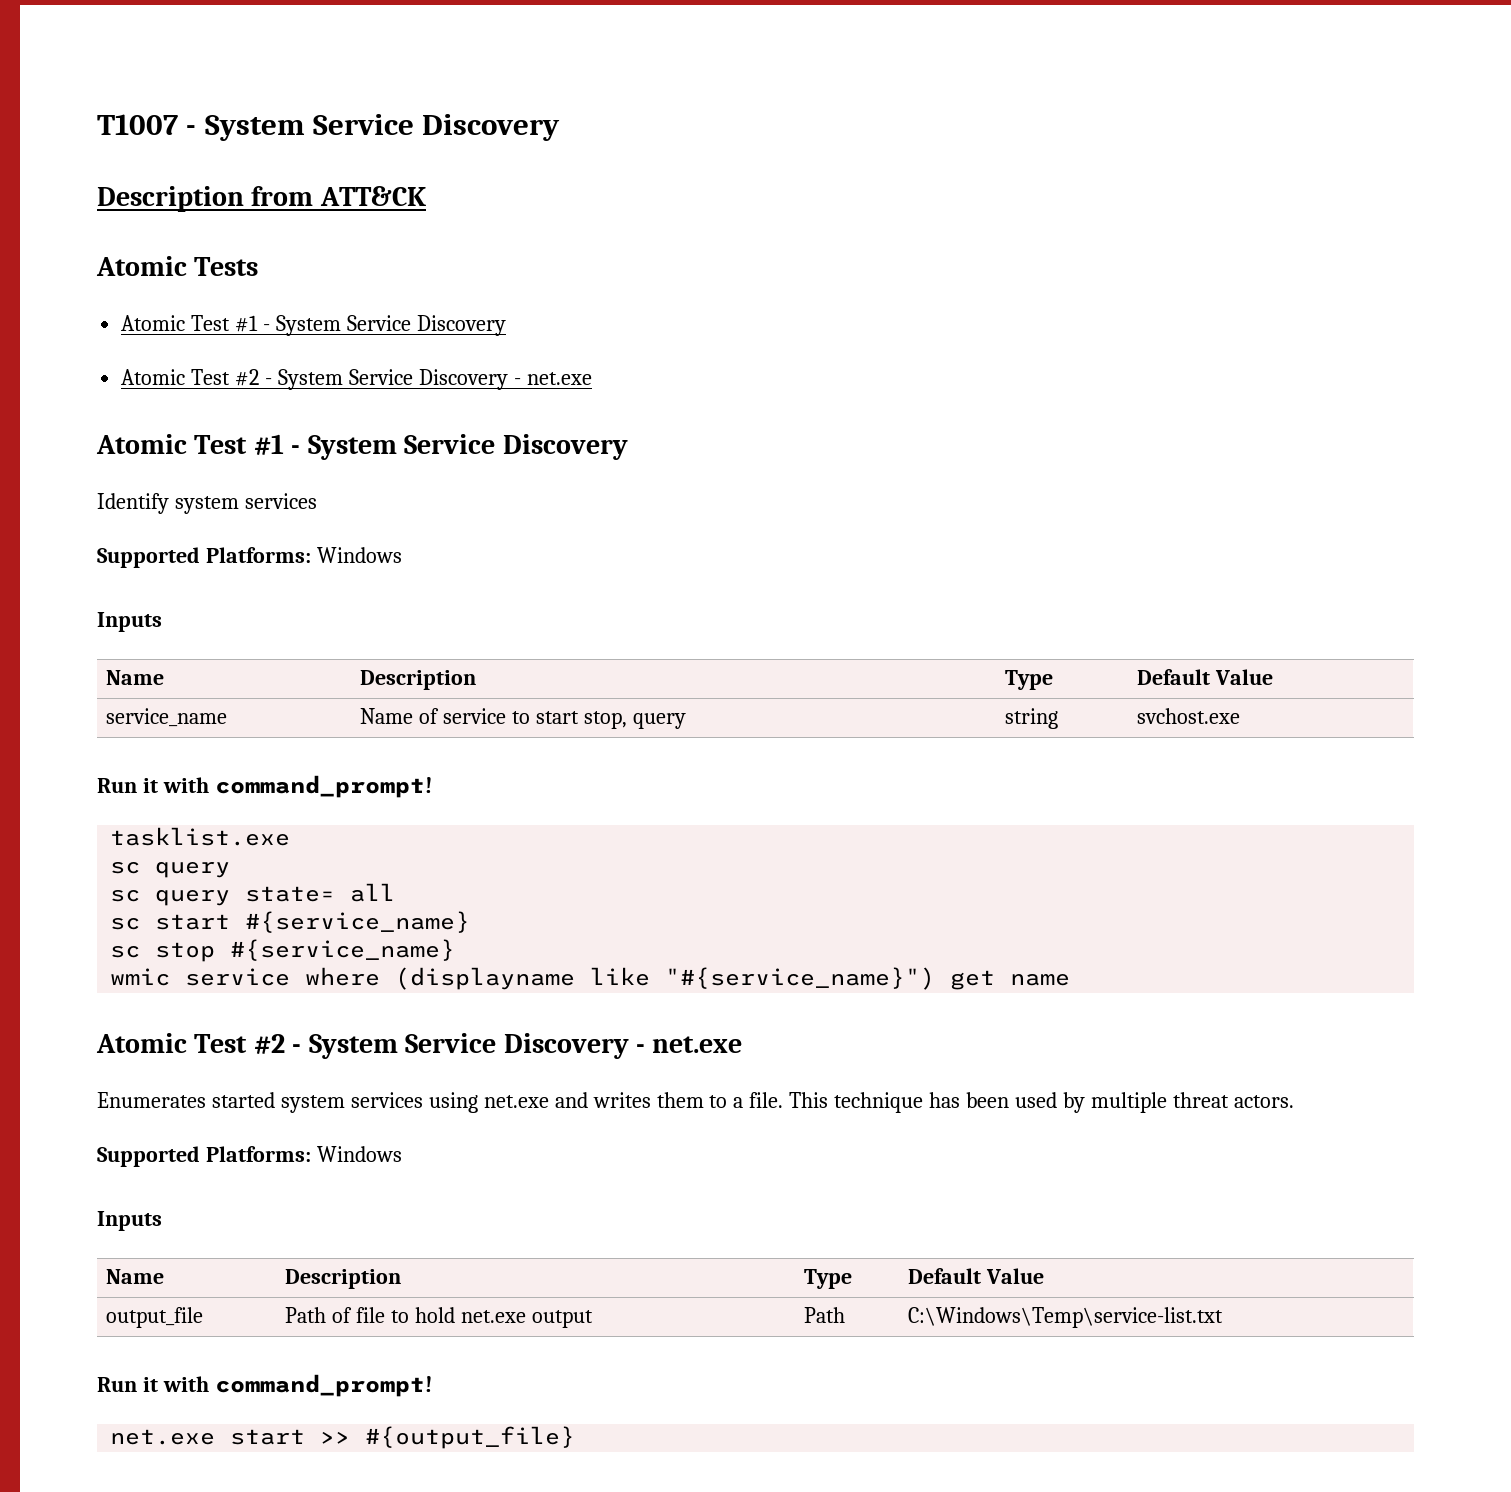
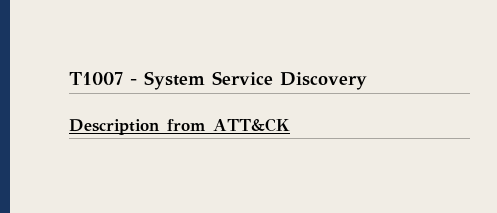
[96,256,259,276] [121,315,506,336] [121,369,592,390] [96,434,628,460] [97,493,317,514] [97,547,402,568] [97,612,162,632] [106,670,165,685] [360,670,477,690] [1005,670,1054,690] [1137,669,1274,685] [106,708,228,727] [360,708,686,729] [1005,708,1059,729] [1137,708,1241,724] [97,775,432,798] [110,827,291,846] [110,861,231,878] [110,883,396,906] [110,911,471,933] [110,939,456,962] [110,967,1071,990] [96,1033,743,1059] [97,1092,1294,1113] [97,1146,402,1167] [97,1211,162,1231] [106,1269,165,1284] [285,1269,402,1289] [804,1269,853,1289] [908,1268,1045,1284] [106,1307,204,1328] [285,1307,593,1328] [804,1307,846,1323] [908,1307,1224,1328] [97,1374,432,1397] [110,1426,576,1449] // Atomic Tests // Atomic Test #1 - System Service Discovery // Atomic Test #2 - System Service Discovery - net.exe // Atomic Test #1 - System Service Discovery // Identify system services // Supported Platforms: Windows // Inputs // Name | Description | Type | Default Value // service_name | Name of service to start stop, query | string | svchost.exe // Run it with command_prompt! // tasklist.exe // sc query // sc query state= all // sc start #{service_name} // sc stop #{service_name} // wmic service where (displayname like "#{service_name}") get name // Atomic Test #2 - System Service Discovery - net.exe // Enumerates started system services using net.exe and writes them to a file. This technique has been used by multiple threat actors. // Supported Platforms: Windows // Inputs // Name | Description | Type | Default Value // output_file | Path of file to hold net.exe output | Path | C:\Windows\Temp\service-list.txt // Run it with command_prompt! // net.exe start >> #{output_file} -> (290, 125) none

